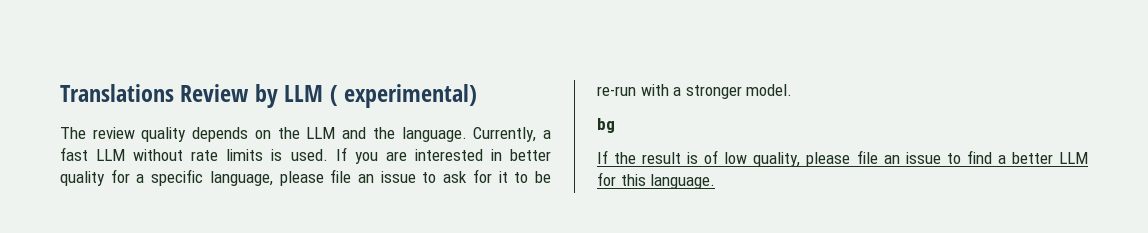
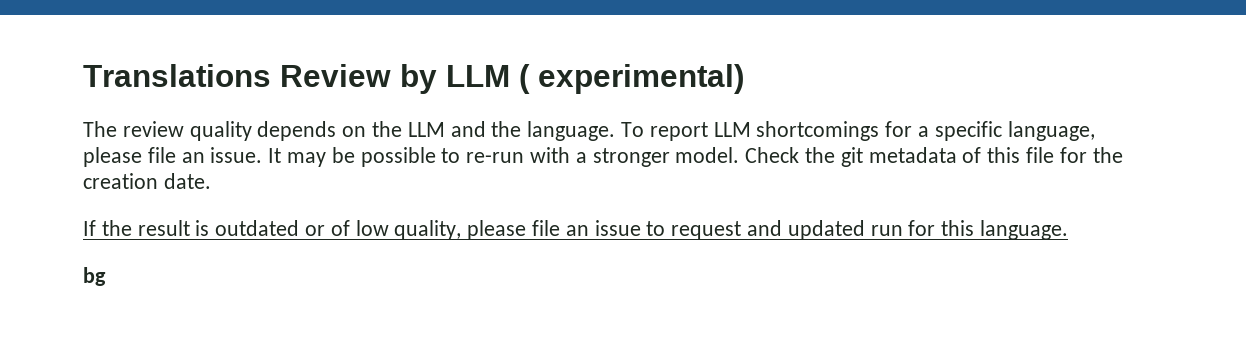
[473,127,551,142] [60,147,551,164] [60,171,105,186] Currently, a fast LLM without rate limits is used. If you are interested in better quality -> [621,121,880,141] To report LLM shortcomings
[380,169,552,183] issue to ask for it to be -> [210,147,461,167] issue. It may be possible to
[597,118,615,133] // bg -> [745,147,1123,167] [83,173,211,189] Check the git metadata of this file for the creation date.
(699, 158) none -> [215,220,326,236] outdated or
[966,150,1088,164] find a better LLM -> [671,220,903,240] request and updated run
(716, 181) none -> [83,267,106,286] // bg

